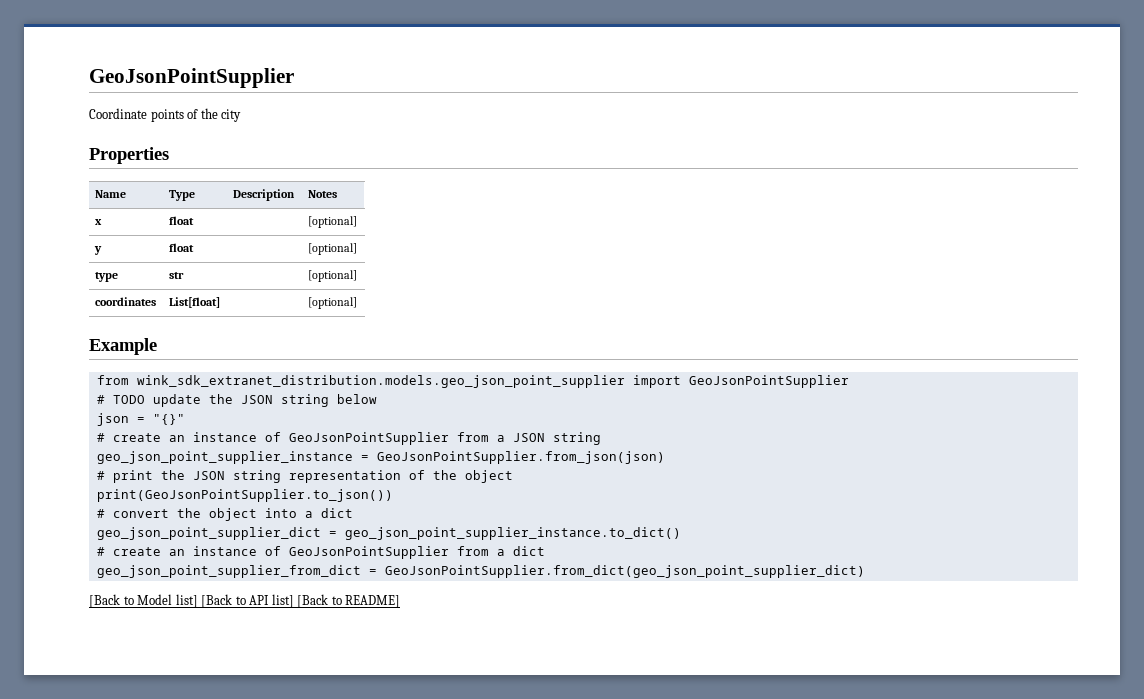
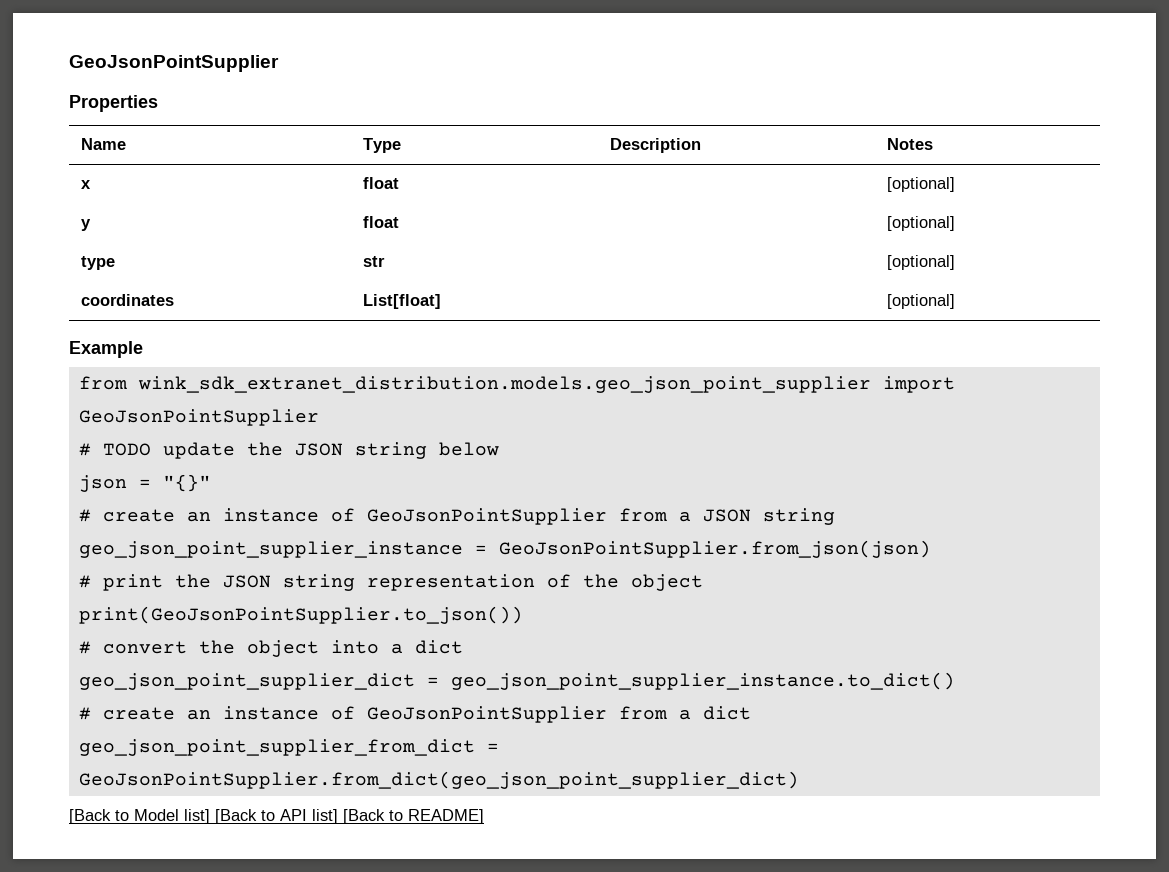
[89,68,294,88] [89,108,242,122] GeoJsonPointSupplier // Coordinate points of the city -> [69,55,279,72] GeoJsonPointSupplier

